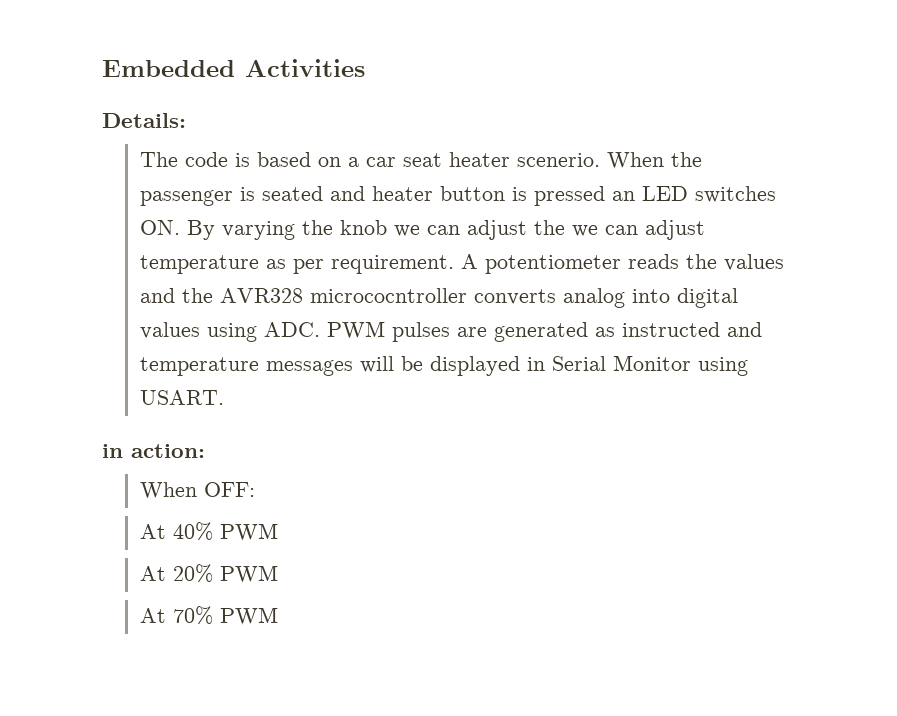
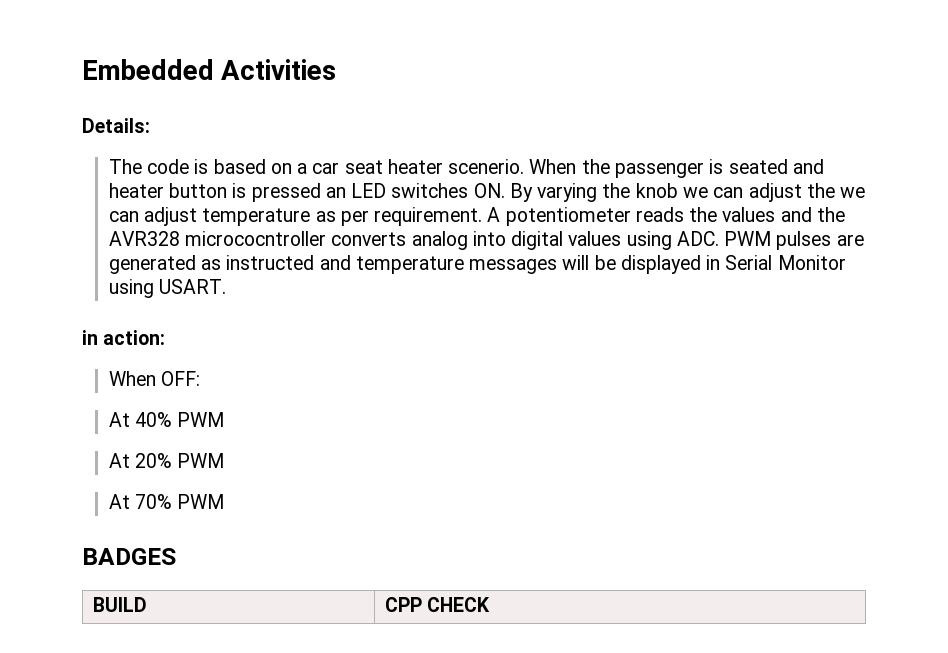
(278, 616) none -> [82,548,176,565] [92,597,147,612] [384,597,490,612] // BADGES // BUILD | CPP CHECK

